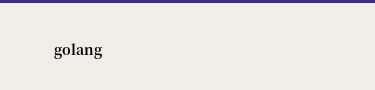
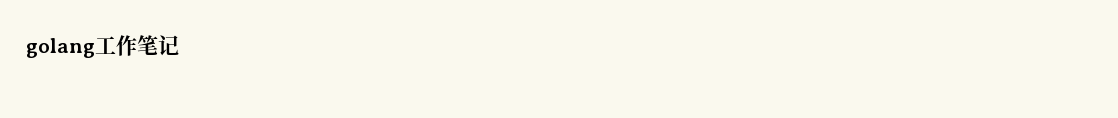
(103, 51) none -> [95,35,179,56] 工作笔记

